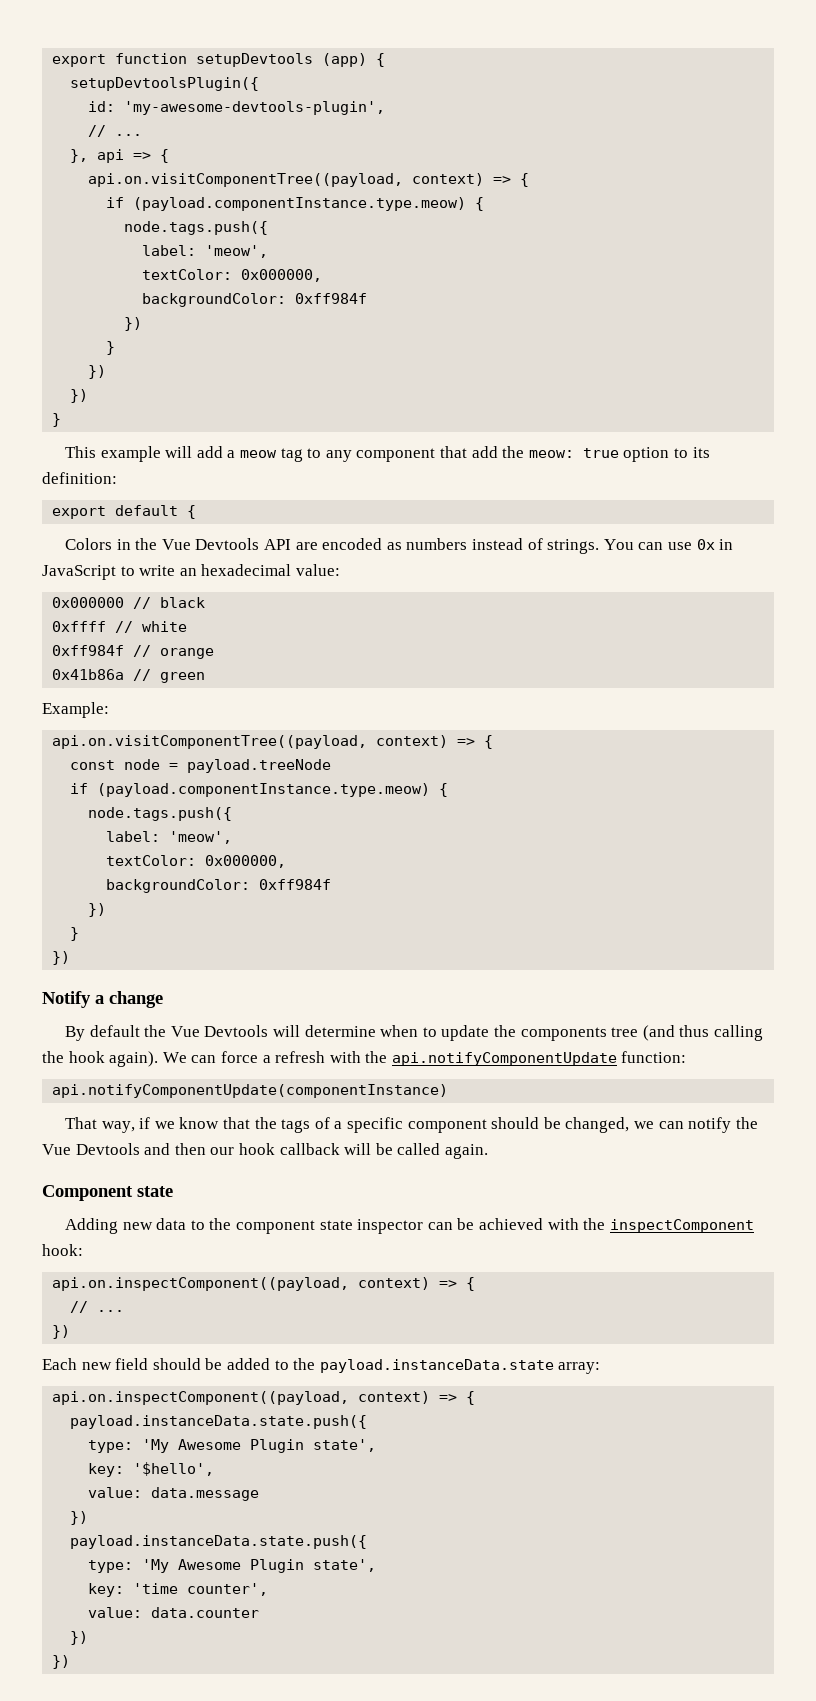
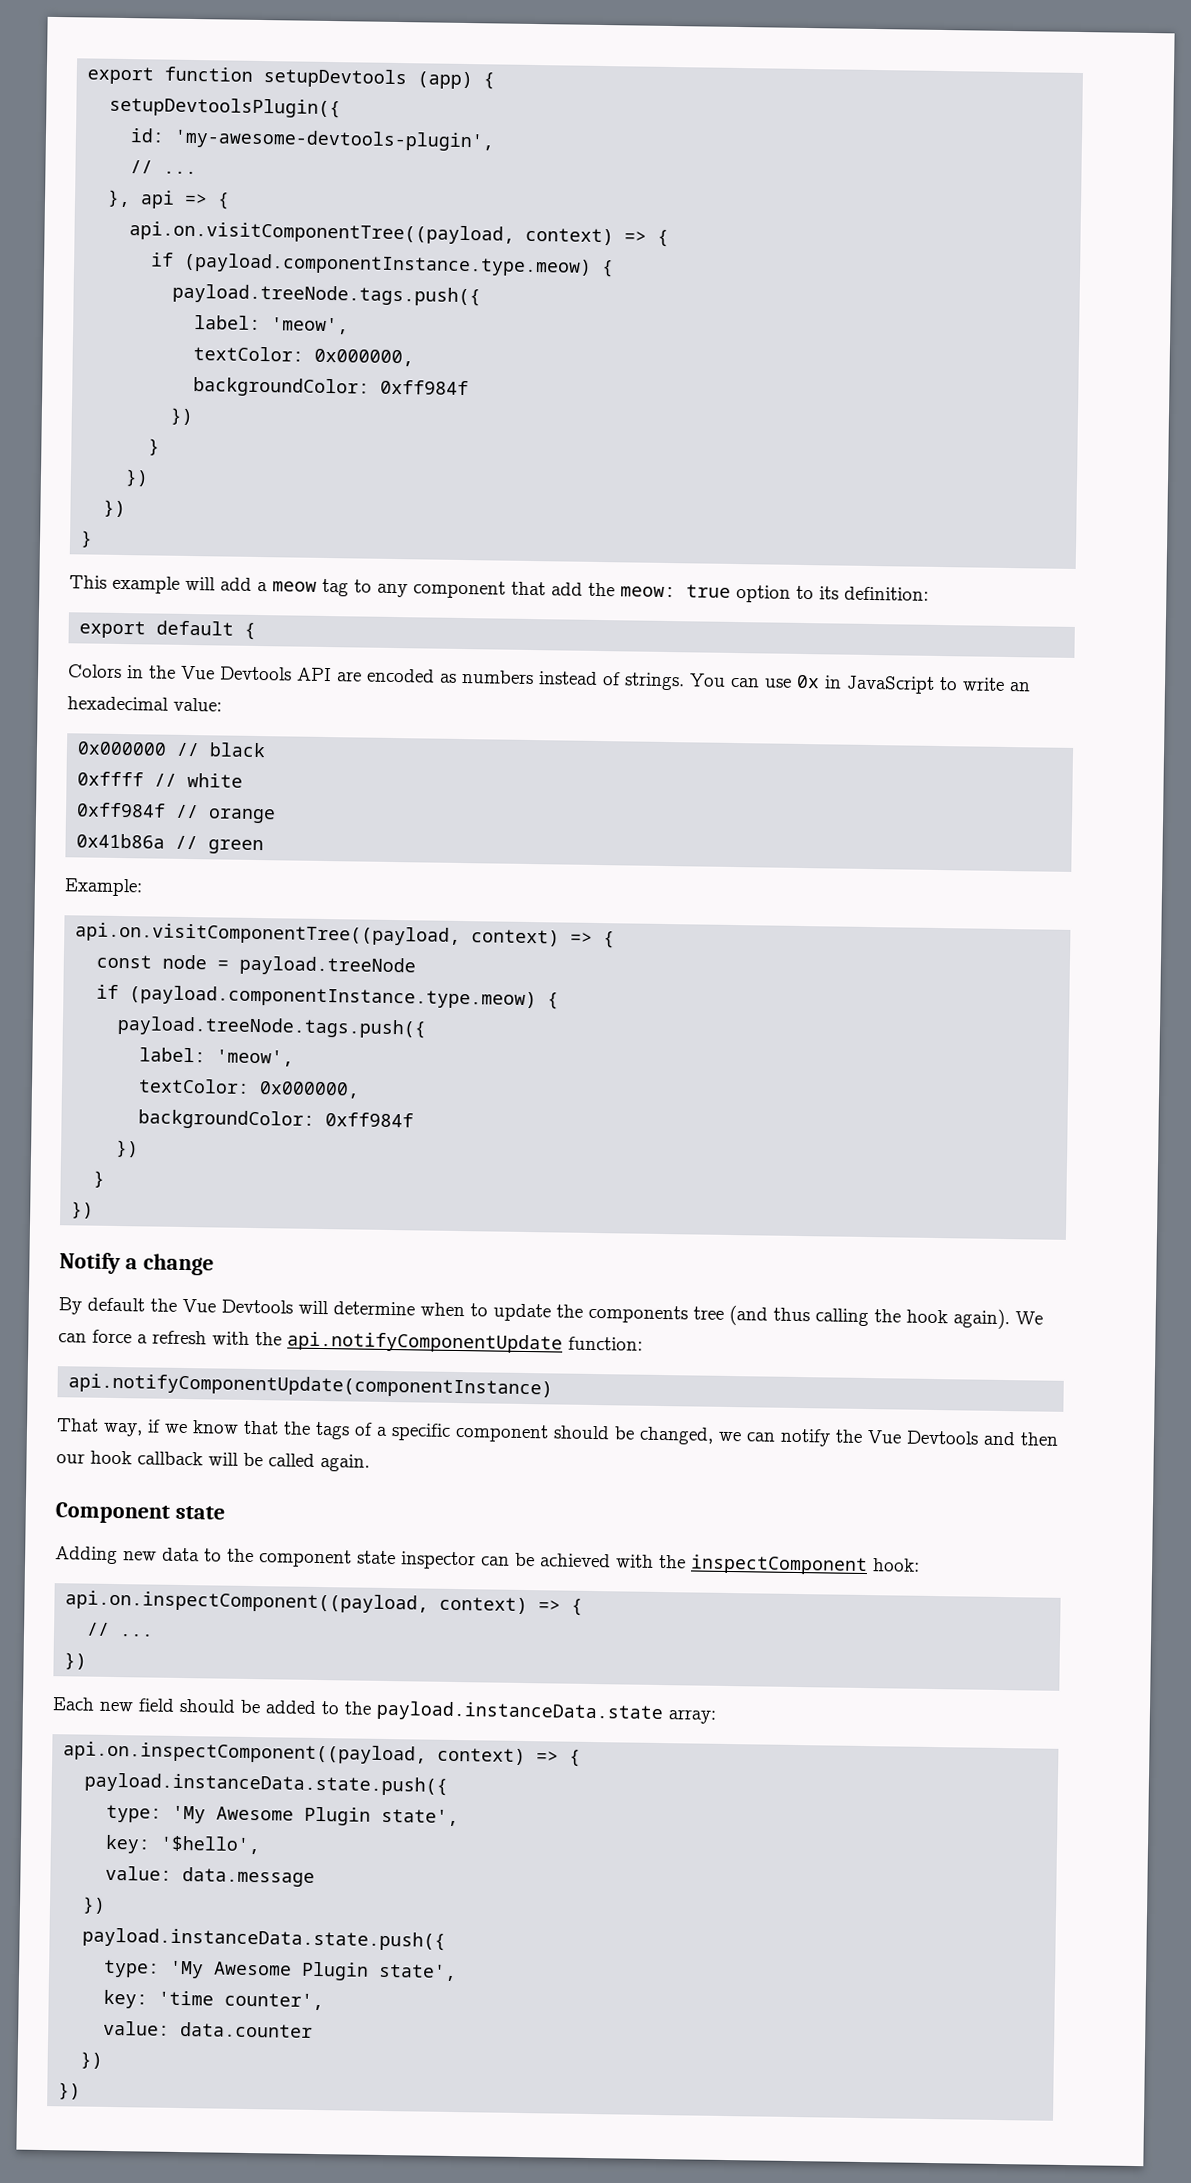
[124,221,269,235] node.tags.push({ -> [172,283,482,307] payload.treeNode.tags.push({
[88,807,233,821] node.tags.push({ -> [117,1015,428,1039] payload.treeNode.tags.push({

